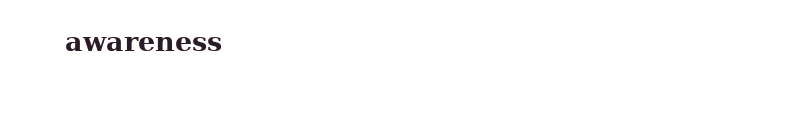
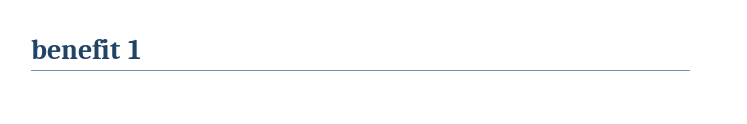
[65,37,222,51] awareness -> [31,39,141,59] benefit 1

